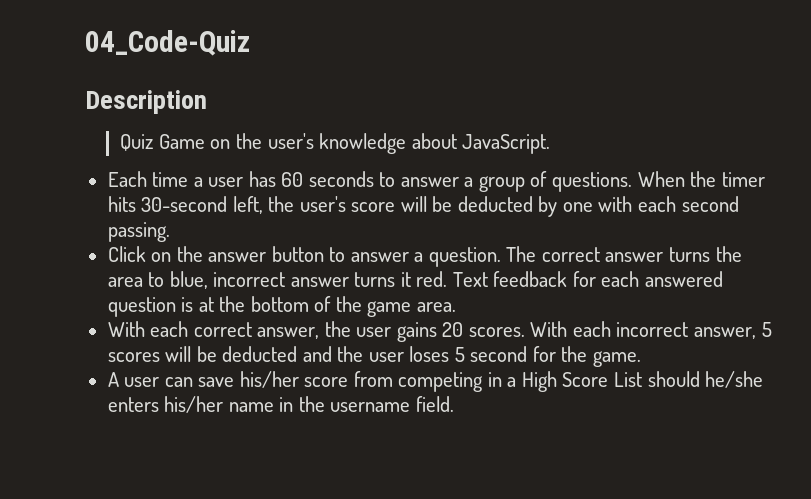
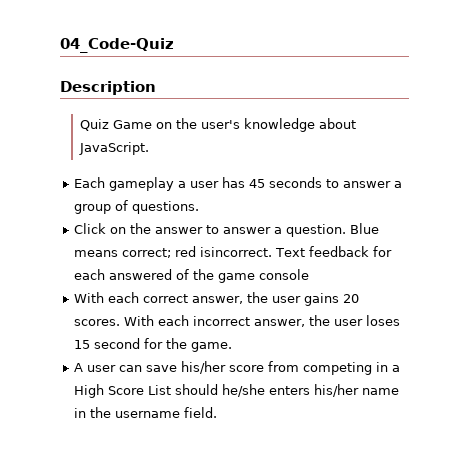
[152,172,189,187] time -> [109,177,175,191] gameplay
[281,172,304,187] 60 -> [249,179,266,188] 45
[637,171,765,187] [107,196,739,217] [107,222,170,242] When the timer hits 30-second left, the user's score will be deducted by one with each second passing. -> (200, 207) none
[271,246,324,262] button -> (204, 230) none
[506,246,742,262] [107,271,448,289] The correct answer turns the area to blue, incorrect answer turns it red. -> [350,223,380,234] [74,246,273,258] Blue means correct; red isincorrect.
[107,296,309,317] question is at the bottom -> (173, 274) none
[416,302,456,312] area. -> [259,269,310,280] console
[761,322,772,337] [107,346,332,362] 5 scores will be deducted and -> (306, 323) none
[454,347,465,362] 5 -> [74,340,91,349] 15

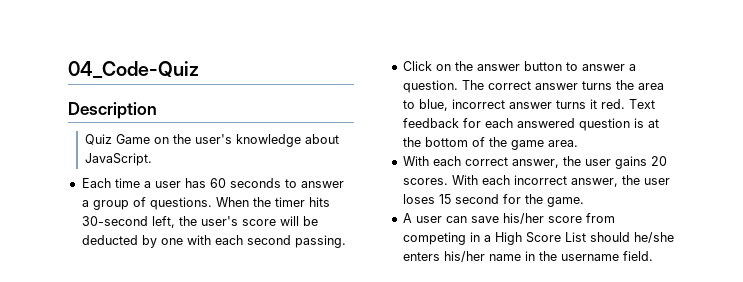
[109,177,175,191] gameplay -> [114,178,140,188] time
[249,179,266,188] 45 -> [209,178,226,188] 60
(200, 207) none -> [215,197,330,207] [81,216,318,228] [81,235,346,248] When the timer hits 30-second left, the user's score will be deducted by one with each second passing.
(204, 230) none -> [523,61,562,71] button
[350,223,380,234] [74,246,273,258] Blue means correct; red isincorrect. -> [461,80,664,90] [402,99,625,111] The correct answer turns the area to blue, incorrect answer turns it red.
(173, 274) none -> [578,118,659,131] [402,137,468,147] question is at the bottom
[259,269,310,280] console -> [547,140,578,147] area.

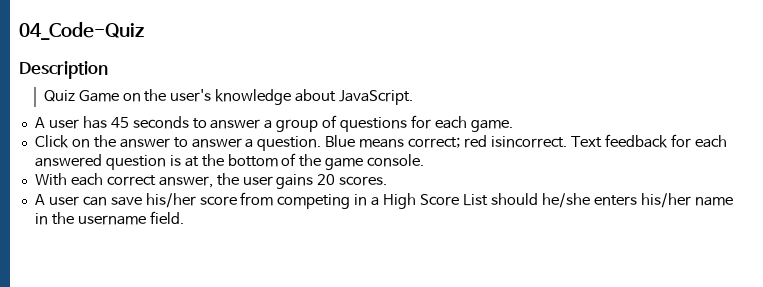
[81,178,151,188] Each time a -> [34,117,45,128] A
[209,178,226,188] 60 -> [110,117,129,128] 45
[149,197,330,210] [81,216,318,228] [81,235,346,248] questions. When the timer hits 30-second left, the user's score will be deducted by one with each second passing. -> [340,115,513,132] questions for each game.
[523,61,562,71] button -> (170, 143) none
[461,80,664,90] [402,99,625,111] The correct answer turns the area to blue, incorrect answer turns it red. -> [325,135,567,148] Blue means correct; red isincorrect.
[547,140,578,147] area. -> [367,154,425,167] console.
[451,175,670,187] [402,194,584,207] With each incorrect answer, the user loses 15 second for the game. -> (388, 181) none

